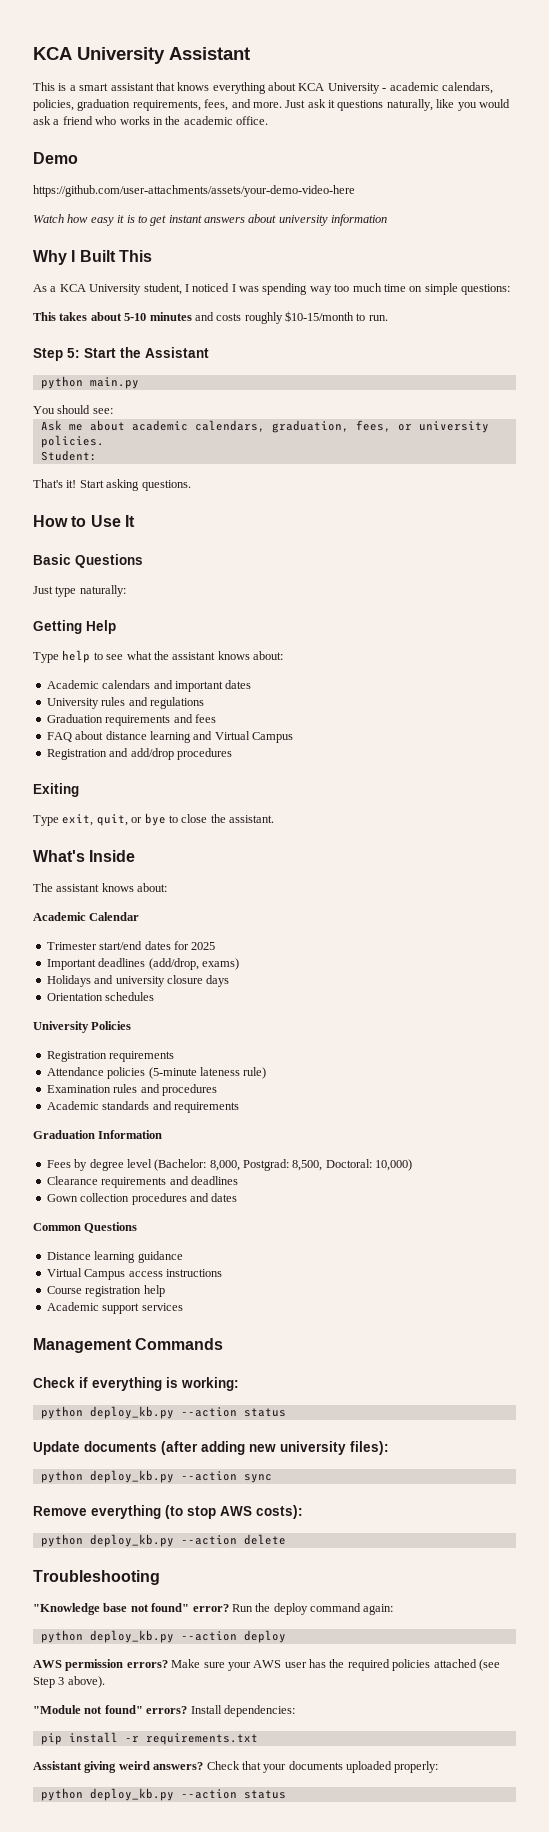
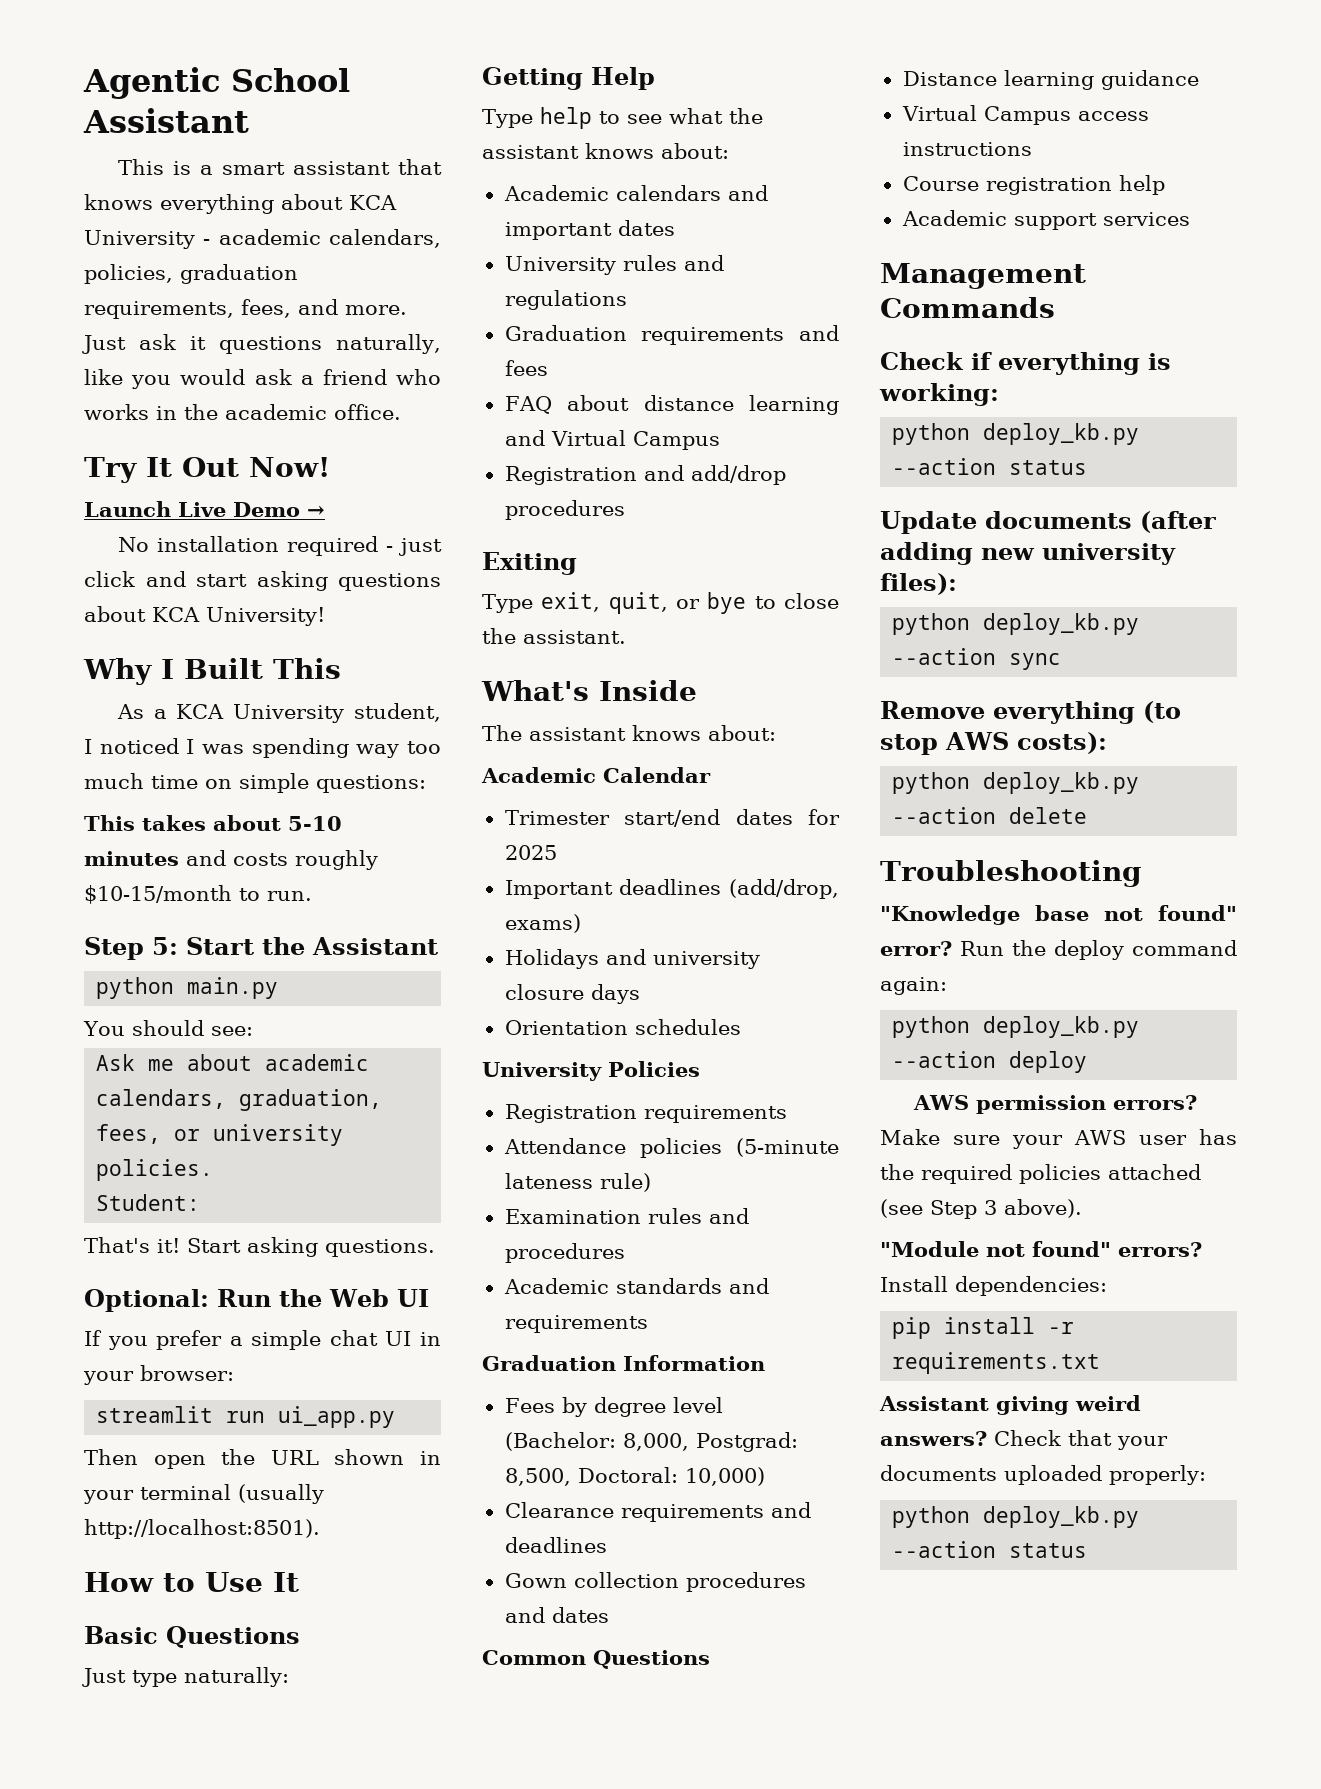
[33,47,165,64] KCA University -> [83,67,350,99] Agentic School
[33,152,78,164] [33,185,355,197] [33,214,388,226] Demo // https://github.com/user-attachments/assets/your-demo-video-here // Watch how easy it is to get instant answers about university information -> [84,457,330,483] [84,501,325,517] [117,536,442,556] [84,571,441,591] [84,606,325,626] Try It Out Now! // Launch Live Demo → // No installation required - just click and start asking questions about KCA University!
(191, 485) none -> [84,1289,429,1312] [84,1330,441,1350] [83,1365,234,1385] [96,1406,396,1428] [84,1449,441,1469] [83,1484,324,1504] [84,1519,320,1539] // Optional: Run the Web UI // If you prefer a simple chat UI in your browser: // streamlit run ui_app.py // Then open the URL shown in your terminal (usually http://localhost:8501).

